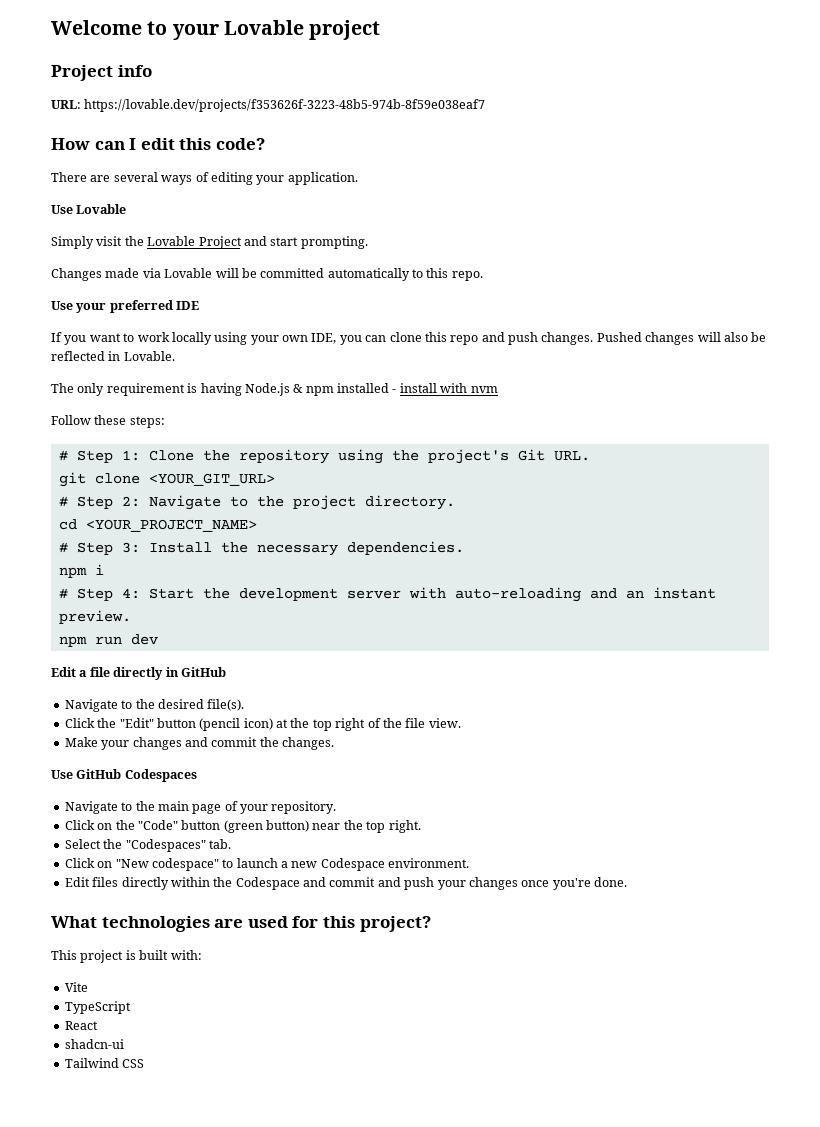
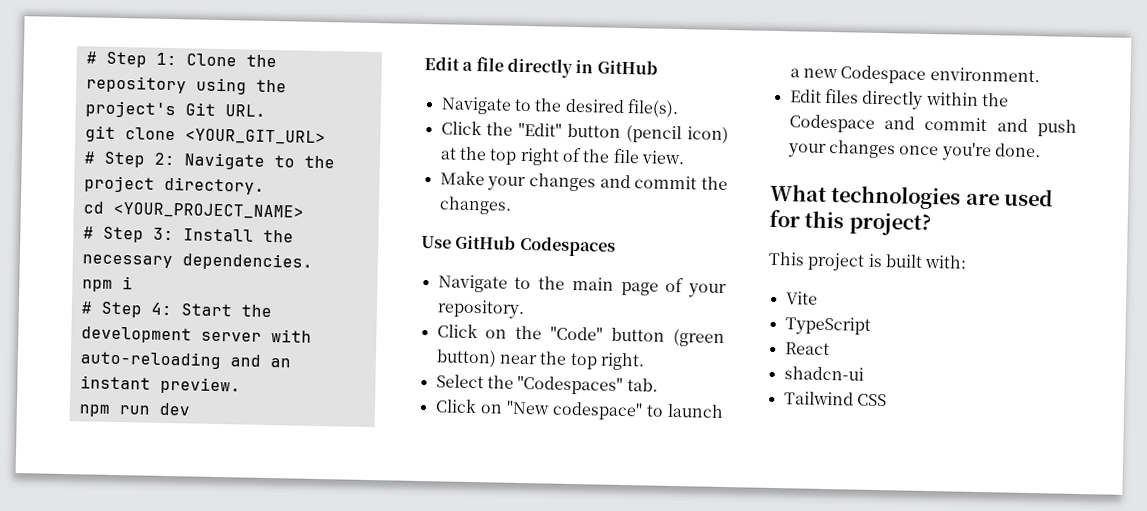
[51,20,381,40] [51,65,152,81] [51,99,486,112] [51,138,265,150] [51,172,358,185] [51,204,127,214] [51,236,368,249] [51,268,483,281] [51,300,200,313] [51,332,767,345] [51,351,175,361] [51,383,498,396] [51,415,165,428] Welcome to your Lovable project // Project info // URL: https://lovable.dev/projects/f353626f-3223-48b5-974b-8f59e038eaf7 // How can I edit this code? // There are several ways of editing your application. // Use Lovable // Simply visit the Lovable Project and start prompting. // Changes made via Lovable will be committed automatically to this repo. // Use your preferred IDE // If you want to work locally using your own IDE, you can clone this repo and push changes. Pushed changes will also be reflected in Lovable. // The only requirement is having Node.js & npm installed - install with nvm // Follow these steps: // -> (85, 57) none

